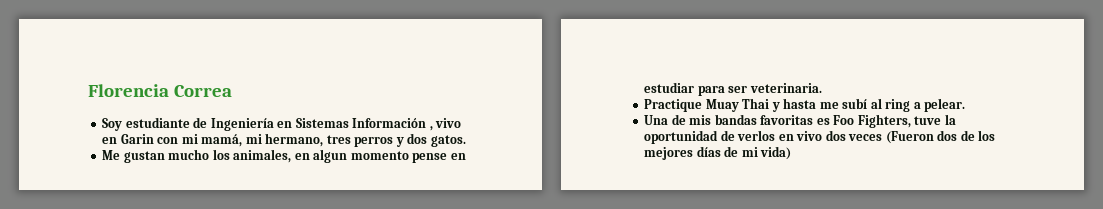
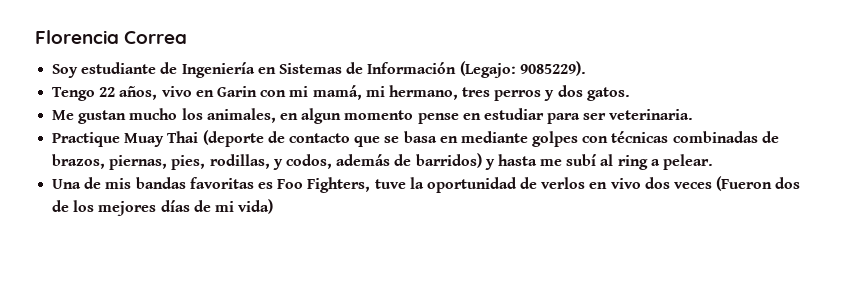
[352,118,433,131] Información , -> [346,61,586,78] [52,86,158,101] de Información (Legajo: 9085229). // Tengo 22 años,
(770, 103) none -> [202,130,779,147] [52,153,482,170] (deporte de contacto que se basa en mediante golpes con técnicas combinadas de brazos, piernas, pies, rodillas, y codos, además de barridos)

